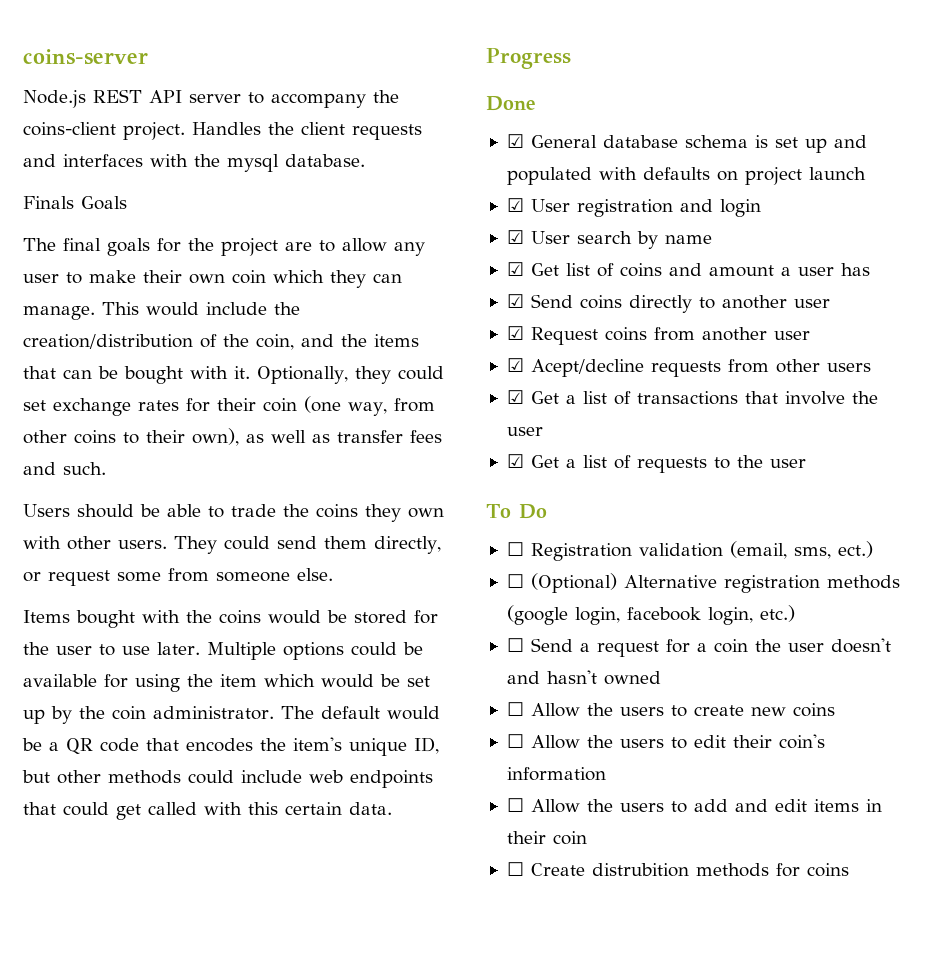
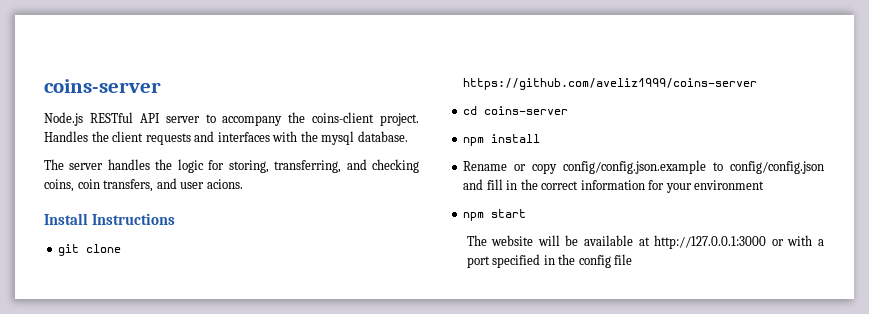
[93,89,142,103] REST -> [89,112,133,123] RESTful
[23,196,127,210] [23,238,425,256] [23,270,402,288] [23,302,300,320] [23,334,419,350] [23,366,444,384] [23,396,435,416] [23,428,442,446] [23,462,106,475] [23,504,444,522] [23,536,441,554] [23,568,333,586] [23,610,438,628] [23,642,423,660] [23,674,430,692] [23,706,440,724] [22,737,439,756] [22,770,433,788] [23,802,392,820] [486,48,571,69] [486,96,536,111] [506,134,867,153] [506,167,866,185] [506,198,761,217] [506,230,712,249] [506,262,870,277] [506,294,830,313] [506,326,810,345] [506,358,871,377] [506,390,878,405] [506,427,543,436] [506,454,806,473] [486,504,547,519] [506,541,873,561] [506,573,900,593] [506,605,795,625] [506,638,891,657] [506,670,661,685] [506,702,835,717] [506,734,825,749] [506,767,606,781] [506,798,882,813] [506,831,587,845] [506,862,849,877] Finals Goals // The final goals for the project are to allow any user to make their own coin which they can manage. This would include the creation/distribution of the coin, and the items that can be bought with it. Optionally, they could set exchange rates for their coin (one way, from other coins to their own), as well as transfer fees and such. // Users should be able to trade the coins they own with other users. They could send them directly, or request some from someone else. // Items bought with the coins would be stored for the user to use later. Multiple options could be available for using the item which would be set up by the coin administrator. The default would be a QR code that encodes the item's unique ID, but other methods could include web endpoints that could get called with this certain data. // Progress // Done // ☑ General database schema is set up and populated with defaults on project launch // ☑ User registration and login // ☑ User search by name // ☑ Get list of coins and amount a user has // ☑ Send coins directly to another user // ☑ Request coins from another user // ☑ Acept/decline requests from other users // ☑ Get a list of transactions that involve the user // ☑ Get a list of requests to the user // To Do // ☐ Registration validation (email, sms, ect.) // ☐ (Optional) Alternative registration methods (google login, facebook login, etc.) // ☐ Send a request for a coin the user doesn't and hasn't owned // ☐ Allow the users to create new coins // ☐ Allow the users to edit their coin's information // ☐ Allow the users to add and edit items in their coin // ☐ Create distrubition methods for coins -> [44,159,419,173] [44,178,243,192] [44,213,176,225] [58,244,122,256] [463,78,758,90] [463,106,569,115] [463,134,541,146] [463,160,824,174] [463,179,765,193] [463,209,527,221] [466,235,824,249] [466,254,633,268] The server handles the logic for storing, transferring, and checking coins, coin transfers, and user acions. // Install Instructions // git clone https://github.com/aveliz1999/coins-server // cd coins-server // npm install // Rename or copy config/config.json.example to config/config.json and fill in the correct information for your environment // npm start // The website will be available at http://127.0.0.1:3000 or with a port specified in the config file

